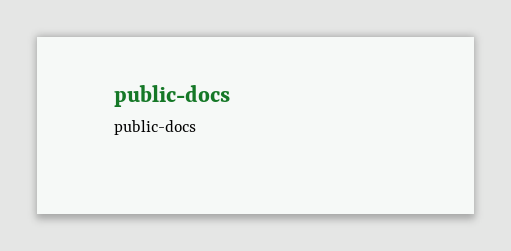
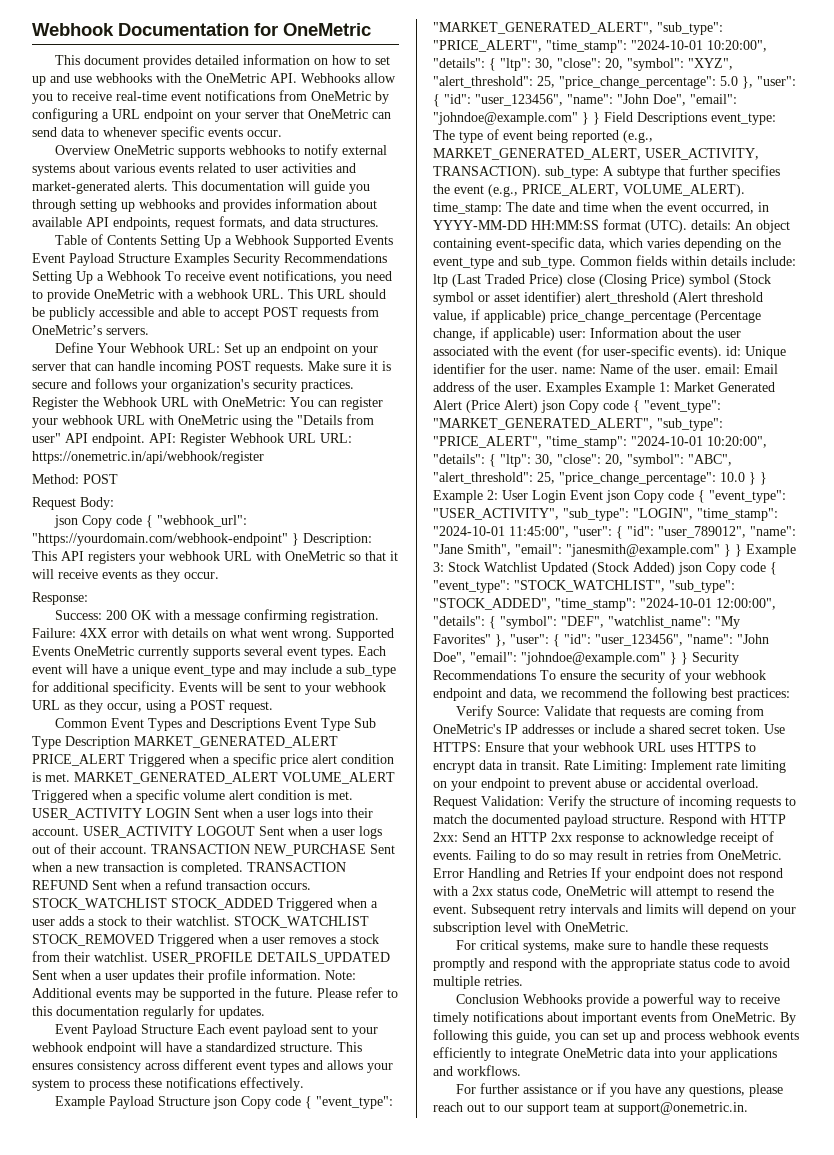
[114,85,230,107] [114,120,196,135] public-docs // public-docs -> [32,23,371,36] [54,54,390,68] [32,73,396,86] [32,90,389,104] [32,108,391,122] [32,126,282,140] [54,144,387,158] [32,163,356,176] [32,181,370,194] [32,198,377,212] [32,216,379,230] [54,234,393,248] [32,253,387,266] [32,270,392,284] [32,289,386,302] [32,306,379,320] [32,325,149,335] [54,342,378,356] [32,361,391,374] [32,378,354,392] [32,397,383,410] [32,414,374,428] [32,433,352,446] [32,451,264,464] [32,474,118,484] [32,497,114,510] [53,515,247,528] [32,533,372,546] [32,551,398,564] [32,569,219,582] [32,592,88,605] [54,609,379,623] [32,628,394,641] [32,646,386,659] [32,664,396,677] [32,681,386,695] [32,700,273,713] [54,718,376,731] [32,736,338,749] [32,753,394,767] [32,772,395,784] [32,789,353,803] [32,808,373,821] [32,826,382,839] [32,843,395,856] [32,862,346,875] [32,879,311,890] [32,898,378,911] [32,916,369,928] [32,934,379,947] [32,951,390,964] [32,969,356,983] [32,987,398,1001] [32,1005,265,1019] [54,1024,378,1037] [32,1042,362,1055] [32,1059,393,1073] [32,1077,304,1091] [54,1096,393,1109] [433,22,723,35] [433,40,767,53] [433,58,733,71] [433,76,796,89] [433,94,737,107] [433,112,776,125] [433,129,653,143] [433,148,759,160] [433,165,780,179] [433,184,745,197] [433,202,769,215] [433,219,790,233] [433,237,781,251] [433,255,796,269] [433,274,771,287] [433,291,763,305] [433,309,761,323] [433,327,741,341] [433,345,786,359] [433,363,778,374] [433,381,775,395] [433,400,721,413] [433,418,723,431] [433,436,767,449] [433,454,732,467] [433,472,767,485] [433,490,786,503] [433,508,778,521] [433,526,796,539] [433,544,796,557] [433,562,777,575] [433,580,735,593] [433,598,776,611] [433,616,740,629] [433,634,769,647] [433,652,739,665] [433,669,766,683] [433,687,790,701] [455,705,764,719] [433,724,785,734] [433,742,756,755] [433,760,786,773] [433,778,759,791] [433,795,796,809] [433,814,786,827] [433,831,774,845] [433,849,782,863] [433,867,783,881] [433,886,774,899] [433,904,796,917] [433,922,629,935] [455,940,768,953] [433,958,790,971] [433,976,523,989] [455,993,780,1007] [433,1011,796,1025] [433,1029,799,1043] [433,1047,777,1061] [433,1065,521,1076] [455,1083,783,1097] [433,1102,748,1115] Webhook Documentation for OneMetric // This document provides detailed information on how to set up and use webhooks with the OneMetric API. Webhooks allow you to receive real-time event notifications from OneMetric by configuring a URL endpoint on your server that OneMetric can send data to whenever specific events occur. // Overview OneMetric supports webhooks to notify external systems about various events related to user activities and market-generated alerts. This documentation will guide you through setting up webhooks and provides information about available API endpoints, request formats, and data structures. // Table of Contents Setting Up a Webhook Supported Events Event Payload Structure Examples Security Recommendations Setting Up a Webhook To receive event notifications, you need to provide OneMetric with a webhook URL. This URL should be publicly accessible and able to accept POST requests from OneMetric’s servers. // Define Your Webhook URL: Set up an endpoint on your server that can handle incoming POST requests. Make sure it is secure and follows your organization's security practices. Register the Webhook URL with OneMetric: You can register your webhook URL with OneMetric using the "Details from user" API endpoint. API: Register Webhook URL URL: https://onemetric.in/api/webhook/register // Method: POST // Request Body: // json Copy code { "webhook_url": "https://yourdomain.com/webhook-endpoint" } Description: This API registers your webhook URL with OneMetric so that it will receive events as they occur. // Response: // Success: 200 OK with a message confirming registration. Failure: 4XX error with details on what went wrong. Supported Events OneMetric currently supports several event types. Each event will have a unique event_type and may include a sub_type for additional specificity. Events will be sent to your webhook URL as they occur, using a POST request. // Common Event Types and Descriptions Event Type Sub Type Description MARKET_GENERATED_ALERT PRICE_ALERT Triggered when a specific price alert condition is met. MARKET_GENERATED_ALERT VOLUME_ALERT Triggered when a specific volume alert condition is met. USER_ACTIVITY LOGIN Sent when a user logs into their account. USER_ACTIVITY LOGOUT Sent when a user logs out of their account. TRANSACTION NEW_PURCHASE Sent when a new transaction is completed. TRANSACTION REFUND Sent when a refund transaction occurs. STOCK_WATCHLIST STOCK_ADDED Triggered when a user adds a stock to their watchlist. STOCK_WATCHLIST STOCK_REMOVED Triggered when a user removes a stock from their watchlist. USER_PROFILE DETAILS_UPDATED Sent when a user updates their profile information. Note: Additional events may be supported in the future. Please refer to this documentation regularly for updates. // Event Payload Structure Each event payload sent to your webhook endpoint will have a standardized structure. This ensures consistency across different event types and allows your system to process these notifications effectively. // Example Payload Structure json Copy code { "event_type": "MARKET_GENERATED_ALERT", "sub_type": "PRICE_ALERT", "time_stamp": "2024-10-01 10:20:00", "details": { "ltp": 30, "close": 20, "symbol": "XYZ", "alert_threshold": 25, "price_change_percentage": 5.0 }, "user": { "id": "user_123456", "name": "John Doe", "email": "johndoe@example.com" } } Field Descriptions event_type: The type of event being reported (e.g., MARKET_GENERATED_ALERT, USER_ACTIVITY, TRANSACTION). sub_type: A subtype that further specifies the event (e.g., PRICE_ALERT, VOLUME_ALERT). time_stamp: The date and time when the event occurred, in YYYY-MM-DD HH:MM:SS format (UTC). details: An object containing event-specific data, which varies depending on the event_type and sub_type. Common fields within details include: ltp (Last Traded Price) close (Closing Price) symbol (Stock symbol or asset identifier) alert_threshold (Alert threshold value, if applicable) price_change_percentage (Percentage change, if applicable) user: Information about the user associated with the event (for user-specific events). id: Unique identifier for the user. name: Name of the user. email: Email address of the user. Examples Example 1: Market Generated Alert (Price Alert) json Copy code { "event_type": "MARKET_GENERATED_ALERT", "sub_type": "PRICE_ALERT", "time_stamp": "2024-10-01 10:20:00", "details": { "ltp": 30, "close": 20, "symbol": "ABC", "alert_threshold": 25, "price_change_percentage": 10.0 } } Example 2: User Login Event json Copy code { "event_type": "USER_ACTIVITY", "sub_type": "LOGIN", "time_stamp": "2024-10-01 11:45:00", "user": { "id": "user_789012", "name": "Jane Smith", "email": "janesmith@example.com" } } Example 3: Stock Watchlist Updated (Stock Added) json Copy code { "event_type": "STOCK_WATCHLIST", "sub_type": "STOCK_ADDED", "time_stamp": "2024-10-01 12:00:00", "details": { "symbol": "DEF", "watchlist_name": "My Favorites" }, "user": { "id": "user_123456", "name": "John Doe", "email": "johndoe@example.com" } } Security Recommendations To ensure the security of your webhook endpoint and data, we recommend the following best practices: // Verify Source: Validate that requests are coming from OneMetric's IP addresses or include a shared secret token. Use HTTPS: Ensure that your webhook URL uses HTTPS to encrypt data in transit. Rate Limiting: Implement rate limiting on your endpoint to prevent abuse or accidental overload. Request Validation: Verify the structure of incoming requests to match the documented payload structure. Respond with HTTP 2xx: Send an HTTP 2xx response to acknowledge receipt of events. Failing to do so may result in retries from OneMetric. Error Handling and Retries If your endpoint does not respond with a 2xx status code, OneMetric will attempt to resend the event. Subsequent retry intervals and limits will depend on your subscription level with OneMetric. // For critical systems, make sure to handle these requests promptly and respond with the appropriate status code to avoid multiple retries. // Conclusion Webhooks provide a powerful way to receive timely notifications about important events from OneMetric. By following this guide, you can set up and process webhook events efficiently to integrate OneMetric data into your applications and workflows. // For further assistance or if you have any questions, please reach out to our support team at support@onemetric.in.

